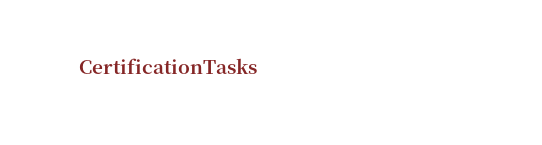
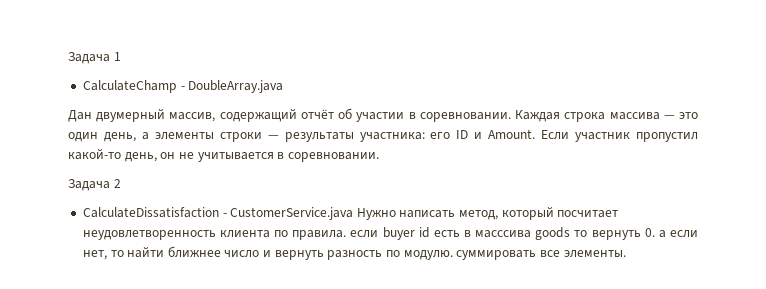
[79,58,257,74] CertificationTasks -> [68,52,121,64] [82,80,284,93] [68,108,699,122] [68,129,699,142] [68,148,379,162] [68,179,121,191] [82,206,619,220] [82,227,698,240] [82,246,626,260] Задача 1 // CalculateChamp - DoubleArray.java // Дан двумерный массив, содержащий отчёт об участии в соревновании. Каждая строка массива — это один день, а элементы строки — результаты участника: его ID и Amount. Если участник пропустил какой‑то день, он не учитывается в соревновании. // Задача 2 // CalculateDissatisfaction - CustomerService.java Нужно написать метод, который посчитает неудовлетворенность клиента по правила. если buyer id есть в масссива goods то вернуть 0. а если нет, то найти ближнее число и вернуть разность по модулю. суммировать все элементы.

